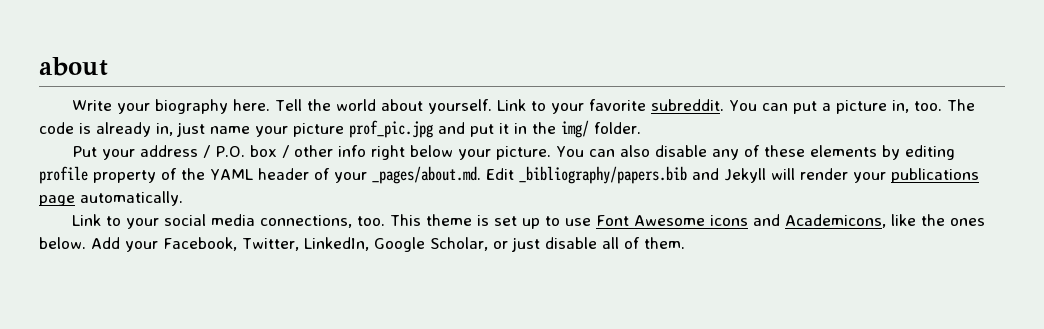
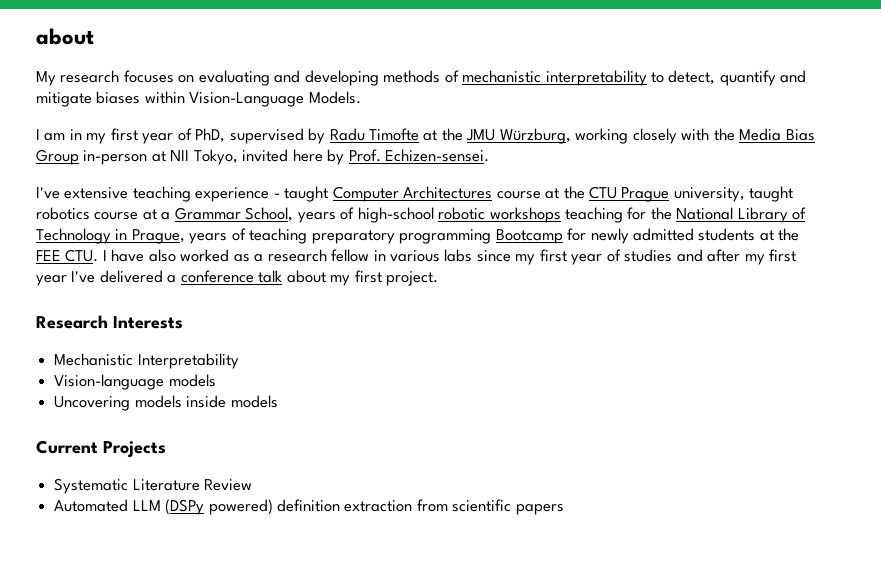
[72,99,976,114] [39,120,641,138] [72,145,956,160] [39,166,979,184] [39,191,183,206] [72,214,986,229] [39,237,685,252] Write your biography here. Tell the world about yourself. Link to your favorite subreddit. You can put a picture in, too. The code is already in, just name your picture prof_pic.jpg and put it in the img/ folder. // Put your address / P.O. box / other info right below your picture. You can also disable any of these elements by editing profile property of the YAML header of your _pages/about.md. Edit _bibliography/papers.bib and Jekyll will render your publications page automatically. // Link to your social media connections, too. This theme is set up to use Font Awesome icons and Academicons, like the ones below. Add your Facebook, Twitter, LinkedIn, Google Scholar, or just disable all of them. -> [36,70,807,86] [36,91,361,107] [36,128,815,144] [36,149,490,165] [36,186,794,202] [36,207,807,223] [36,228,800,244] [36,249,797,265] [36,270,439,286] [36,315,183,329] [54,353,239,369] [54,374,216,390] [54,395,278,411] [36,440,166,457] [54,478,253,494] [54,499,564,515] My research focuses on evaluating and developing methods of mechanistic interpretability to detect, quantify and mitigate biases within Vision-Language Models. // I am in my first year of PhD, supervised by Radu Timofte at the JMU Würzburg, working closely with the Media Bias Group in-person at NII Tokyo, invited here by Prof. Echizen-sensei. // I've extensive teaching experience - taught Computer Architectures course at the CTU Prague university, taught robotics course at a Grammar School, years of high-school robotic workshops teaching for the National Library of Technology in Prague, years of teaching preparatory programming Bootcamp for newly admitted students at the FEE CTU. I have also worked as a research fellow in various labs since my first year of studies and after my first year I've delivered a conference talk about my first project. // Research Interests // Mechanistic Interpretability // Vision-language models // Uncovering models inside models // Current Projects // Systematic Literature Review // Automated LLM (DSPy powered) definition extraction from scientific papers

